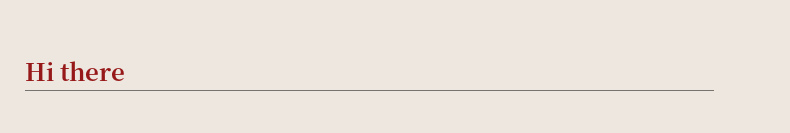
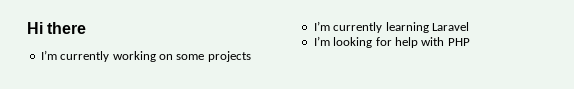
(126, 71) none -> [40,50,251,62] [313,21,469,33] [313,36,470,48] // I’m currently working on some projects // I’m currently learning Laravel // I’m looking for help with PHP

